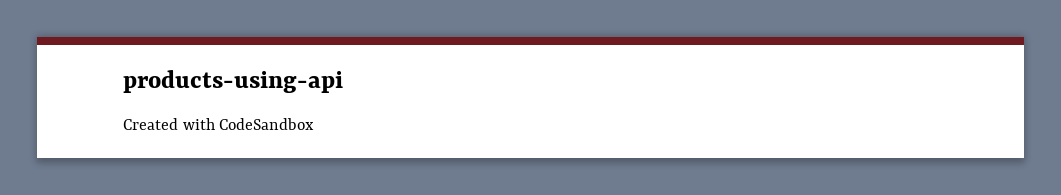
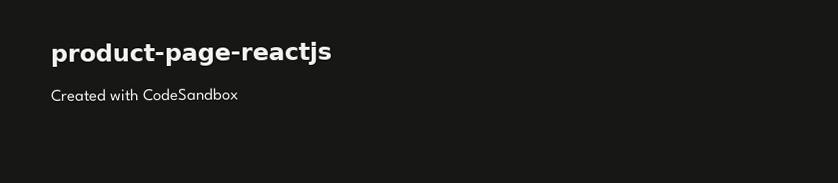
[123,70,343,93] products-using-api -> [50,41,332,67] product-page-reactjs

